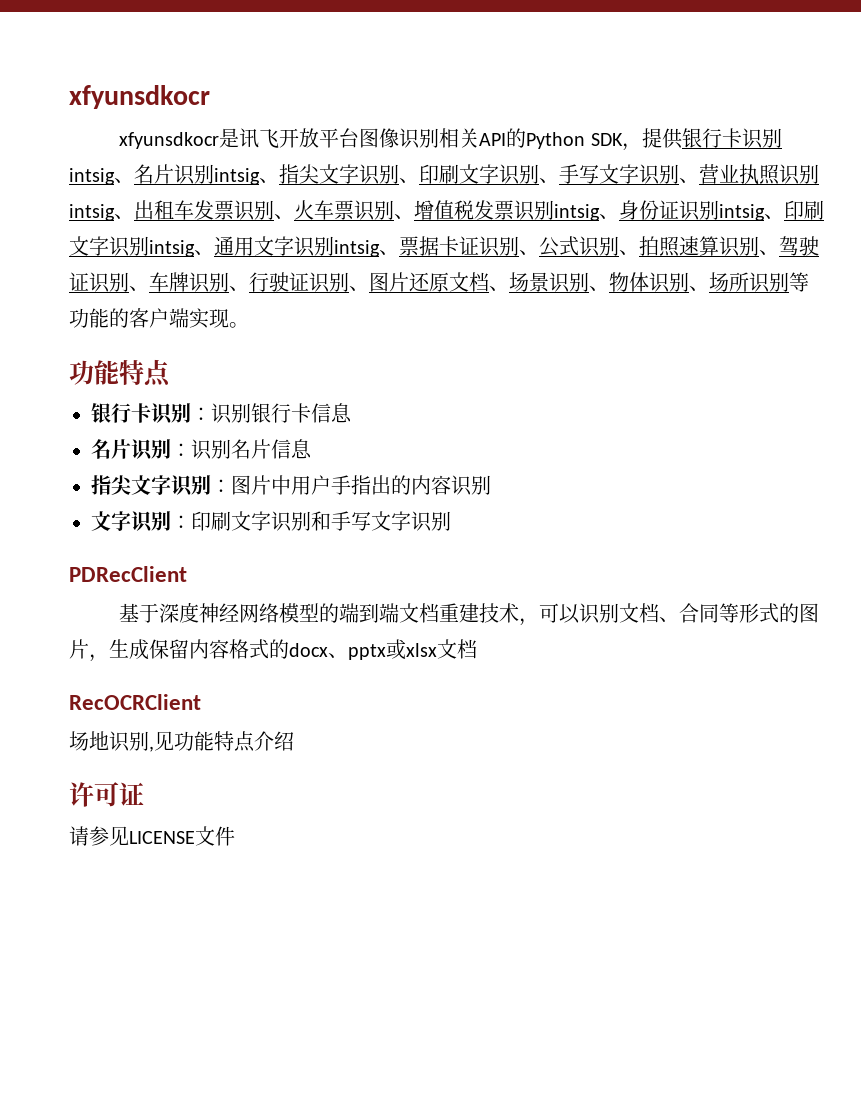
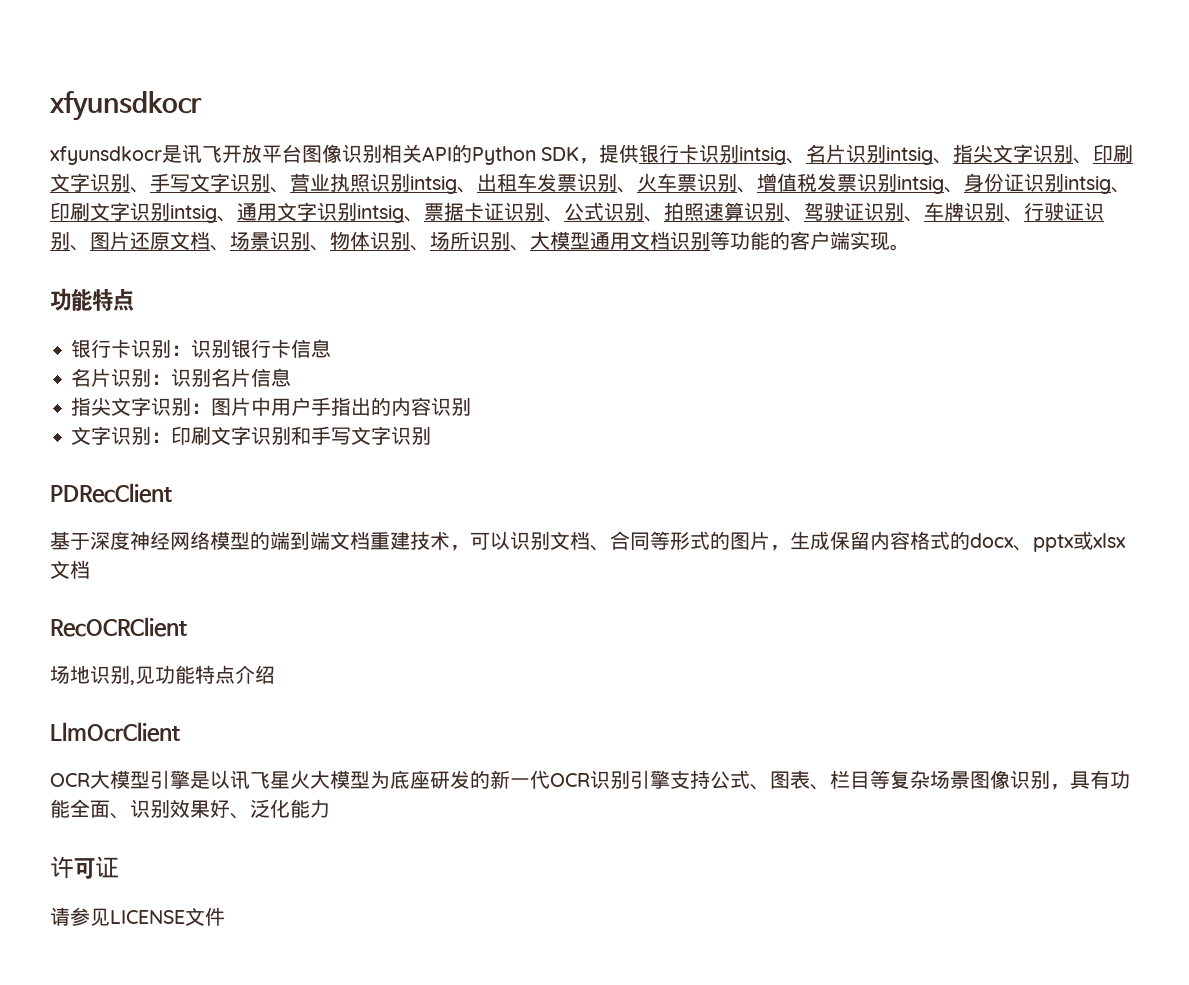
(789, 282) none -> [510,231,710,251] 、大模型通用文档识别
(294, 741) none -> [50,722,180,742] [50,770,1130,790] [50,799,330,819] // LlmOcrClient // OCR大模型引擎是以讯飞星火大模型为底座研发的新一代OCR识别引擎支持公式、图表、栏目等复杂场景图像识别，具有功能全面、识别效果好、泛化能力

